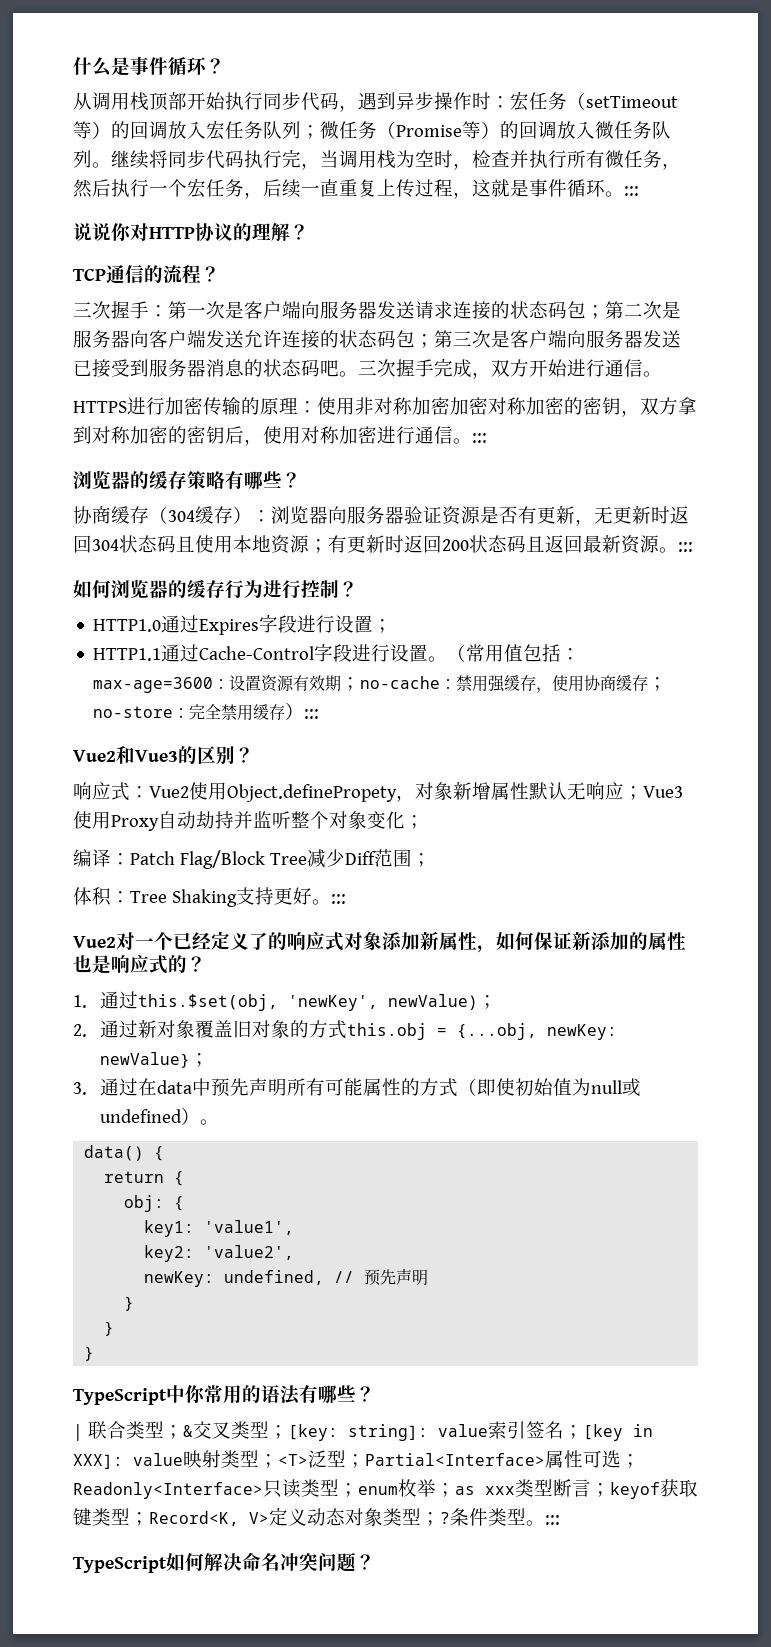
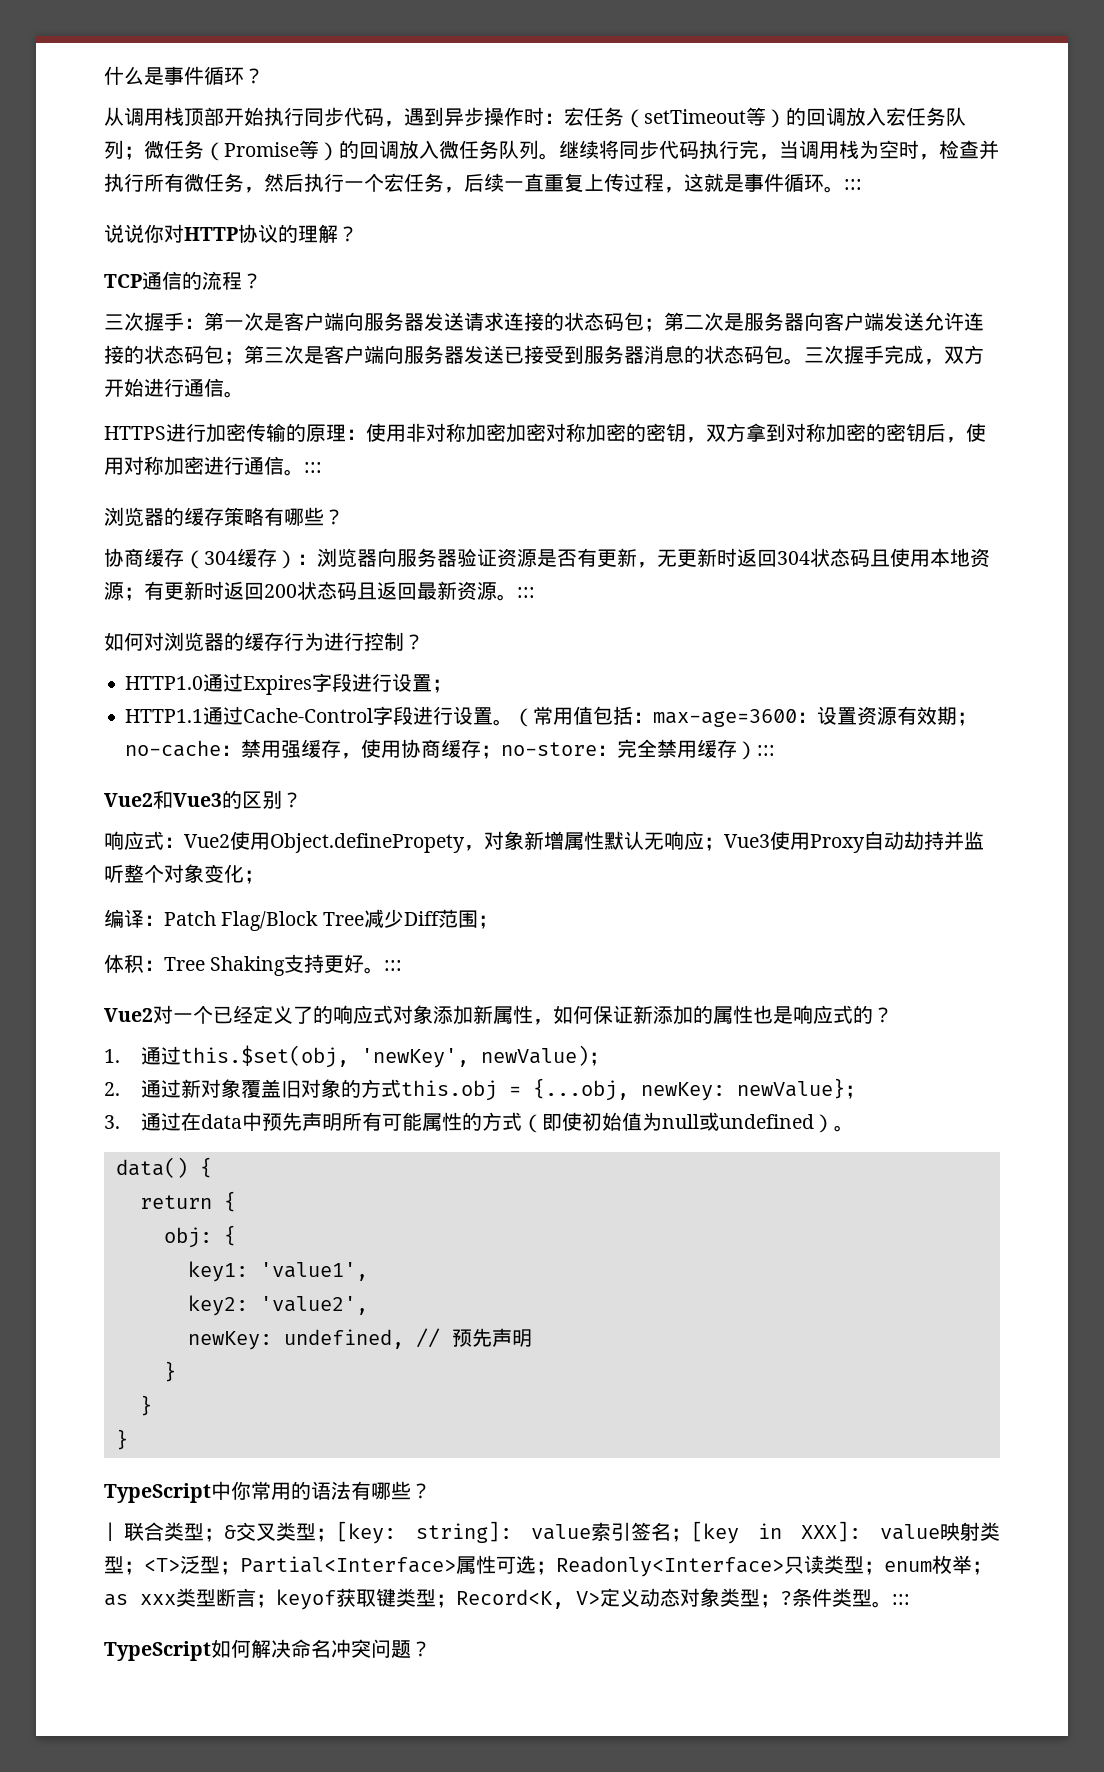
[320,360,339,377] 吧 -> [764,345,784,364] 包
(111, 589) none -> [144,632,164,651] 对

